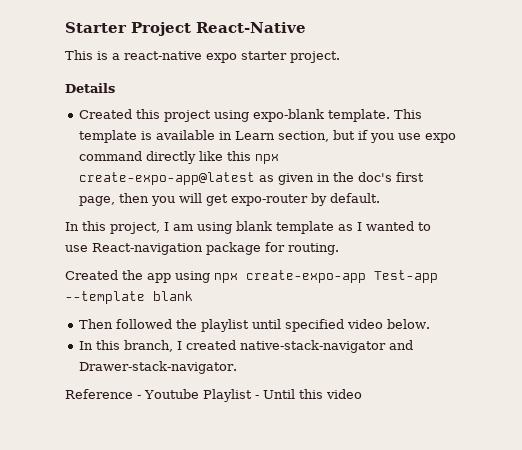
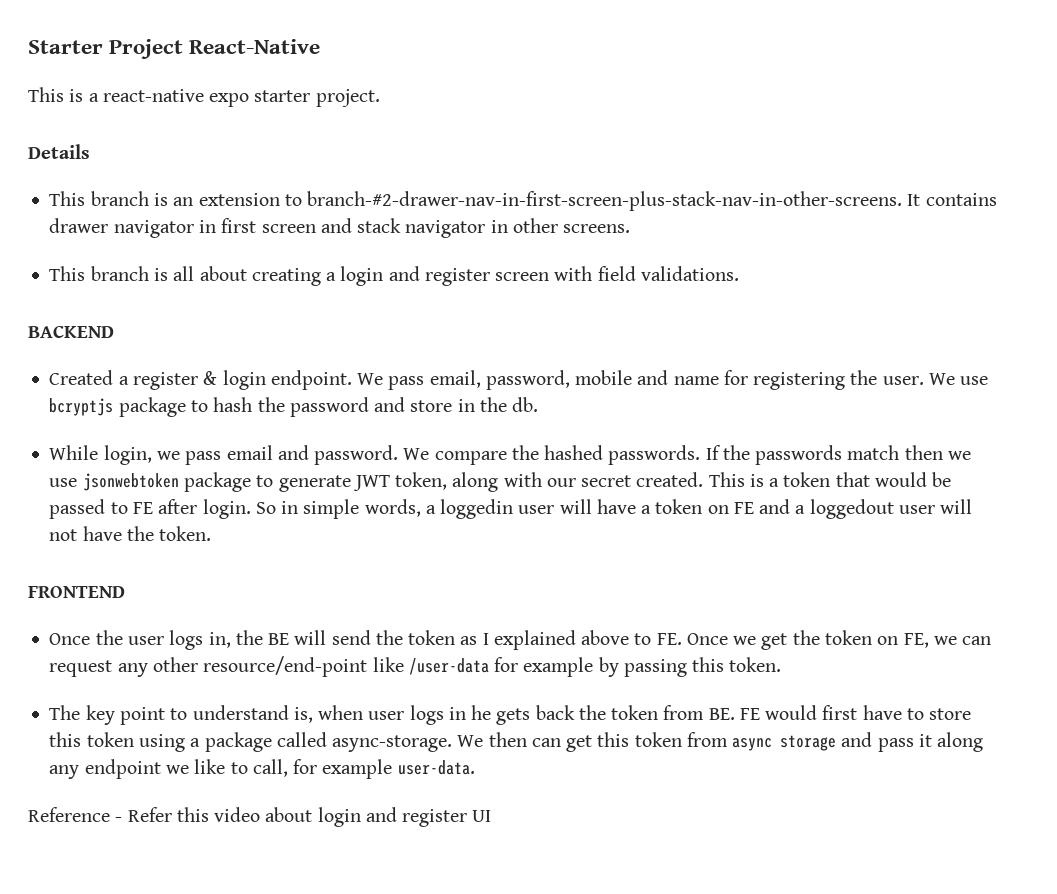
[78,109,422,122] [78,130,456,143] [78,151,279,164] [78,172,424,185] [78,193,380,206] [65,221,431,234] [65,242,339,255] [65,270,438,283] [65,291,193,304] [78,319,430,332] [78,340,413,353] [78,361,237,374] [65,389,362,402] Created this project using expo-blank template. This template is available in Learn section, but if you use expo command directly like this npx create-expo-app@latest as given in the doc's first page, then you will get expo-router by default. // In this project, I am using blank template as I wanted to use React-navigation package for routing. // Created the app using npx create-expo-app Test-app --template blank // Then followed the playlist until specified video below. // In this branch, I created native-stack-navigator and Drawer-stack-navigator. // Reference - Youtube Playlist - Until this video -> [49,191,997,211] [49,218,631,238] [49,266,739,286] [28,325,114,338] [49,370,989,390] [49,397,539,417] [49,445,971,465] [49,472,952,492] [49,499,973,519] [49,526,212,541] [28,586,125,598] [49,630,992,650] [49,656,782,677] [49,705,972,725] [49,732,984,752] [49,759,475,779] [28,807,492,827] This branch is an extension to branch-#2-drawer-nav-in-first-screen-plus-stack-nav-in-other-screens. It contains drawer navigator in first screen and stack navigator in other screens. // This branch is all about creating a login and register screen with field validations. // BACKEND // Created a register & login endpoint. We pass email, password, mobile and name for registering the user. We use bcryptjs package to hash the password and store in the db. // While login, we pass email and password. We compare the hashed passwords. If the passwords match then we use jsonwebtoken package to generate JWT token, along with our secret created. This is a token that would be passed to FE after login. So in simple words, a loggedin user will have a token on FE and a loggedout user will not have the token. // FRONTEND // Once the user logs in, the BE will send the token as I explained above to FE. Once we get the token on FE, we can request any other resource/end-point like /user-data for example by passing this token. // The key point to understand is, when user logs in he gets back the token from BE. FE would first have to store this token using a package called async-storage. We then can get this token from async storage and pass it along any endpoint we like to call, for example user-data. // Reference - Refer this video about login and register UI

